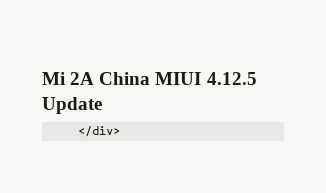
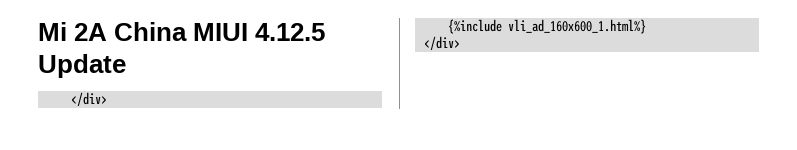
(121, 131) none -> [447,19,646,34] [423,36,460,50] // {%include vli_ad_160x600_1.html%} // </div>

